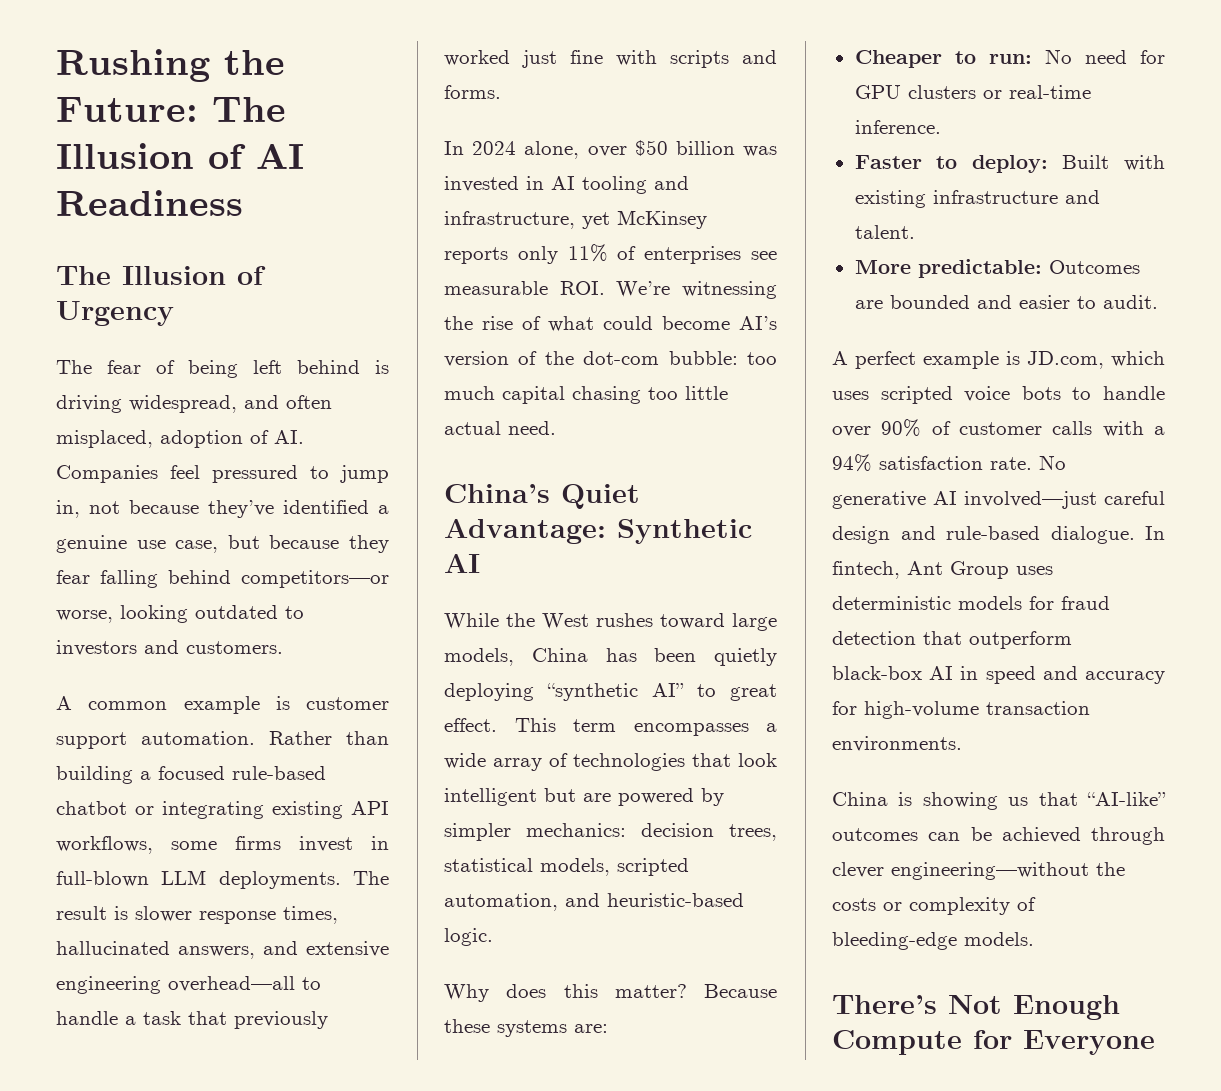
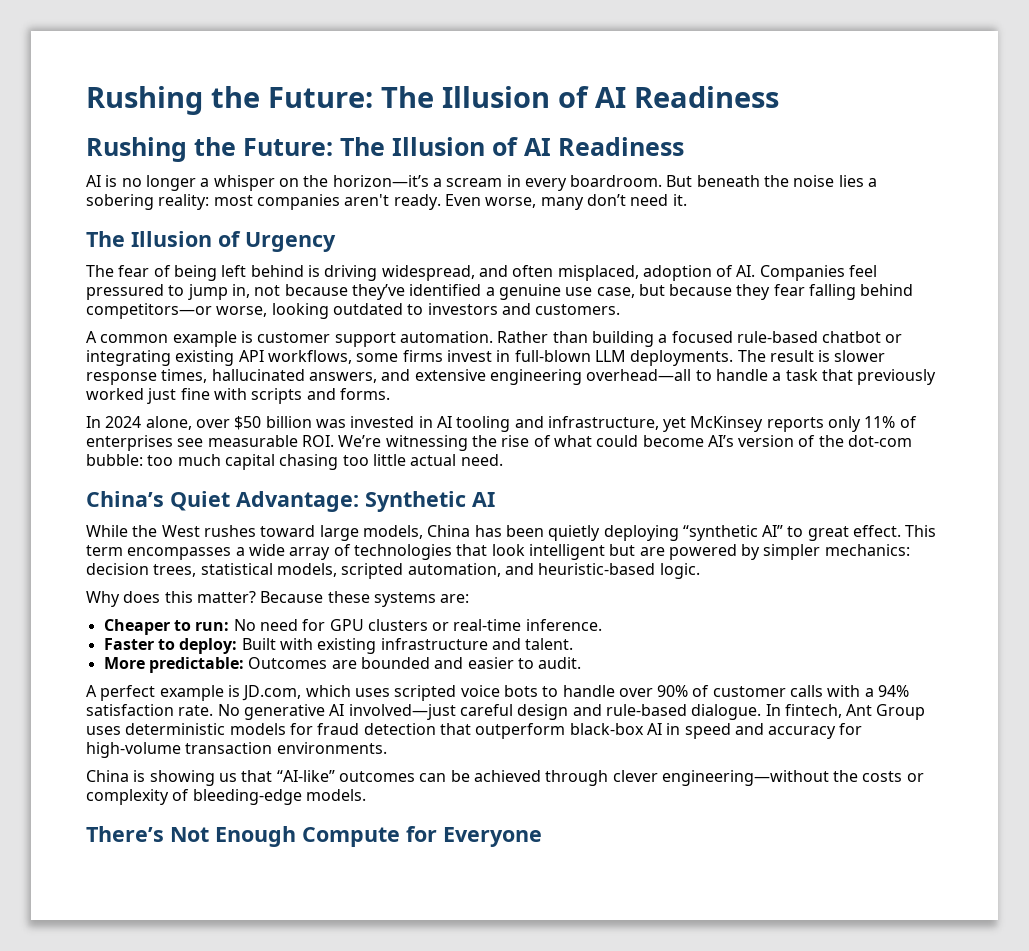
[56,49,285,82] [56,97,286,122] [56,143,304,169] [56,190,243,216] Rushing the Future: The Illusion of AI Readiness -> [86,86,779,115] [86,137,684,162] [86,175,878,191] [86,194,687,210] Rushing the Future: The Illusion of AI Readiness // Rushing the Future: The Illusion of AI Readiness // AI is no longer a whisper on the horizon—it’s a scream in every boardroom. But beneath the noise lies a sobering reality: most companies aren't ready. Even worse, many don’t need it.

